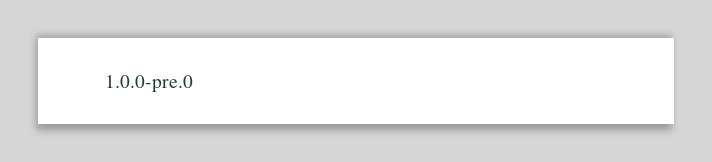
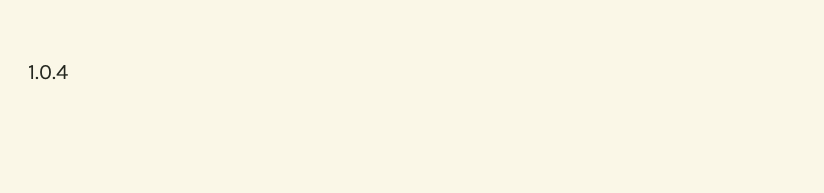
[105,75,193,93] 1.0.0-pre.0 -> [28,64,68,80] 1.0.4

